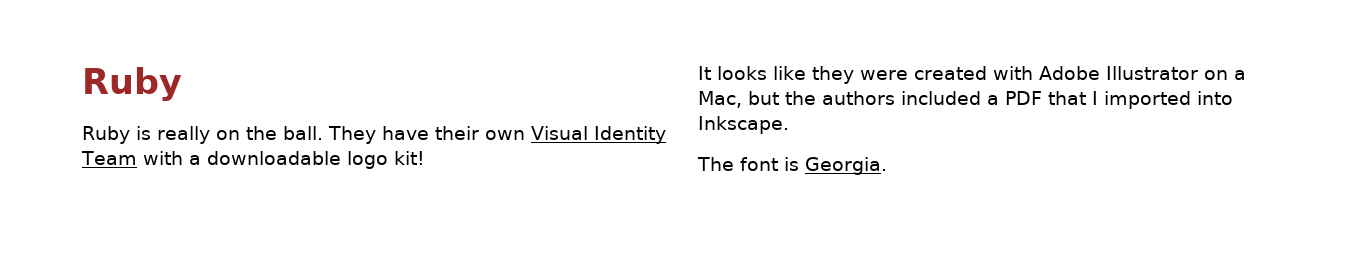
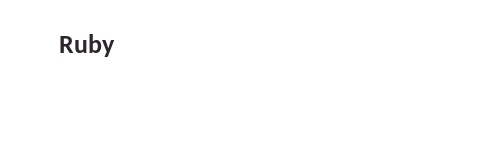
[82,67,182,101] [82,126,666,144] [81,151,425,169] [698,66,1246,84] [698,91,1233,109] [698,116,789,134] [697,157,887,175] Ruby // Ruby is really on the ball. They have their own Visual Identity Team with a downloadable logo kit! // It looks like they were created with Adobe Illustrator on a Mac, but the authors included a PDF that I imported into Inkscape. // The font is Georgia. -> [59,34,115,57] Ruby

